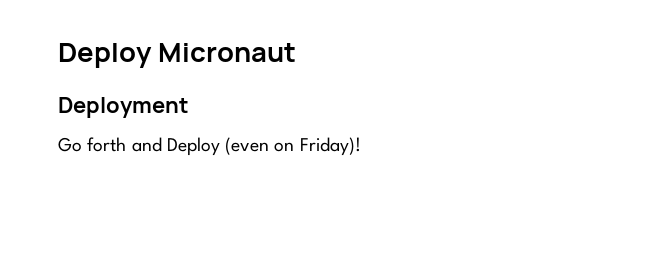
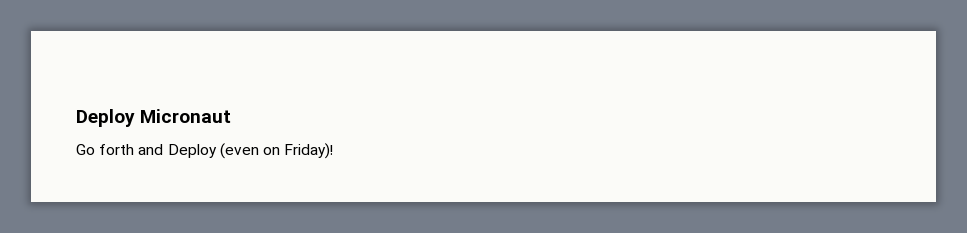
[58,97,189,118] // Deployment -> (232, 116) none

